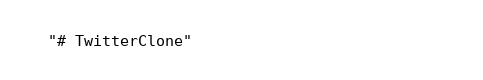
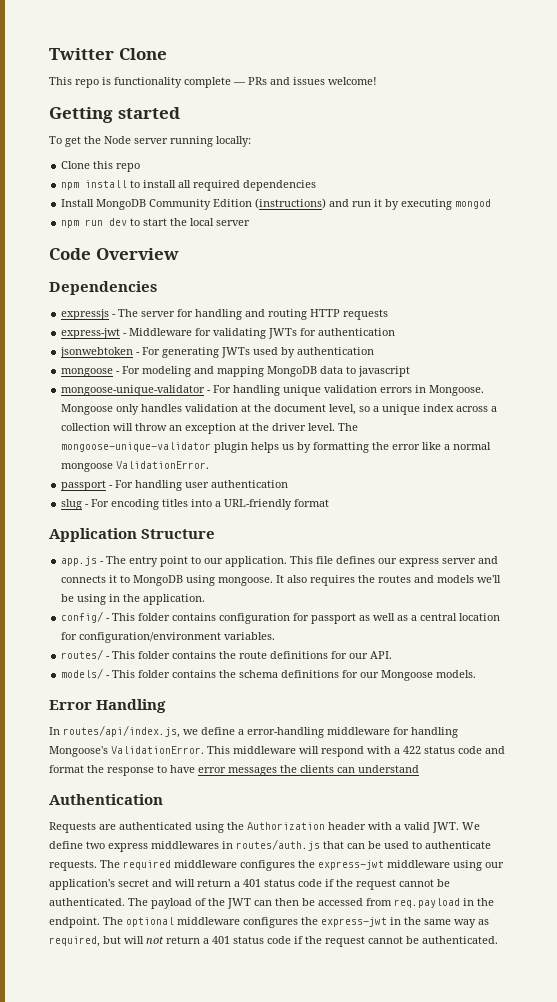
[48,35,192,46] "# TwitterClone" -> [49,48,167,60] [49,77,377,88] [49,107,180,123] [49,136,251,147] [61,161,141,172] [61,180,317,191] [61,198,492,210] [61,218,251,228] [49,248,179,260] [49,281,157,295] [61,309,389,320] [61,328,396,339] [60,347,375,358] [61,366,411,377] [61,385,485,396] [61,404,498,415] [61,423,359,434] [61,442,492,453] [61,461,210,472] [61,480,289,491] [61,499,330,510] [49,528,216,542] [61,556,499,567] [61,575,502,586] [61,594,206,605] [61,611,501,624] [61,632,276,643] [61,649,393,660] [61,668,477,681] [49,699,167,713] [49,725,458,738] [49,746,505,757] [49,765,419,776] [49,794,163,805] [49,822,480,833] [49,839,491,852] [49,860,504,871] [49,879,450,890] [49,898,494,909] [49,917,489,928] [49,936,498,947] Twitter Clone // This repo is functionality complete — PRs and issues welcome! // Getting started // To get the Node server running locally: // Clone this repo // npm install to install all required dependencies // Install MongoDB Community Edition (instructions) and run it by executing mongod // npm run dev to start the local server // Code Overview // Dependencies // expressjs - The server for handling and routing HTTP requests // express-jwt - Middleware for validating JWTs for authentication // jsonwebtoken - For generating JWTs used by authentication // mongoose - For modeling and mapping MongoDB data to javascript // mongoose-unique-validator - For handling unique validation errors in Mongoose. Mongoose only handles validation at the document level, so a unique index across a collection will throw an exception at the driver level. The mongoose-unique-validator plugin helps us by formatting the error like a normal mongoose ValidationError. // passport - For handling user authentication // slug - For encoding titles into a URL-friendly format // Application Structure // app.js - The entry point to our application. This file defines our express server and connects it to MongoDB using mongoose. It also requires the routes and models we'll be using in the application. // config/ - This folder contains configuration for passport as well as a central location for configuration/environment variables. // routes/ - This folder contains the route definitions for our API. // models/ - This folder contains the schema definitions for our Mongoose models. // Error Handling // In routes/api/index.js, we define a error-handling middleware for handling Mongoose's ValidationError. This middleware will respond with a 422 status code and format the response to have error messages the clients can understand // Authentication // Requests are authenticated using the Authorization header with a valid JWT. We define two express middlewares in routes/auth.js that can be used to authenticate requests. The required middleware configures the express-jwt middleware using our application's secret and will return a 401 status code if the request cannot be authenticated. The payload of the JWT can then be accessed from req.payload in the endpoint. The optional middleware configures the express-jwt in the same way as required, but will not return a 401 status code if the request cannot be authenticated.

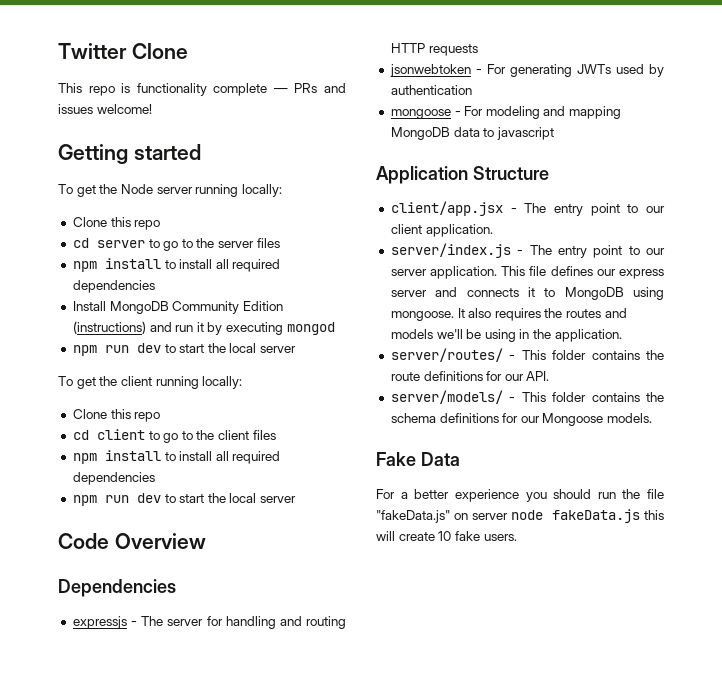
(141, 167) none -> [72,238,280,251] // cd server to go to the server files
(251, 223) none -> [58,376,243,389] [72,409,161,422] [72,429,276,443] [72,450,281,464] [72,472,155,485] [72,493,297,506] // To get the client running locally: // Clone this repo // cd client to go to the client files // npm install to install all required dependencies // npm run dev to start the local server
[61,328,396,339] // express-jwt - Middleware for validating JWTs for authentication -> (478, 50) none
[61,385,485,396] [61,404,498,415] [61,423,359,434] [61,442,492,453] [61,461,210,472] [61,480,289,491] [61,499,330,510] // mongoose-unique-validator - For handling unique validation errors in Mongoose. Mongoose only handles validation at the document level, so a unique index across a collection will throw an exception at the driver level. The mongoose-unique-validator plugin helps us by formatting the error like a normal mongoose ValidationError. // passport - For handling user authentication // slug - For encoding titles into a URL-friendly format -> (554, 133) none
[61,556,224,567] app.js - The entry point to our -> [390,201,665,216] [390,224,493,237] [390,243,665,258] [390,269,427,276] client/app.jsx - The entry point to our client application. // server/index.js - The entry point to our server
[61,611,501,624] [61,632,276,643] [61,649,104,660] config/ - This folder contains configuration for passport as well as a central location for configuration/environment variables. // routes/ -> [390,348,503,362] server/routes/
[61,668,104,679] models/ -> [390,390,503,404] server/models/
[49,699,167,713] [49,725,458,738] [49,746,505,757] [49,765,419,776] [49,794,163,805] [49,822,480,833] [49,839,491,852] [49,860,504,871] [49,879,450,890] [49,898,494,909] [49,917,489,928] [49,936,498,947] Error Handling // In routes/api/index.js, we define a error-handling middleware for handling Mongoose's ValidationError. This middleware will respond with a 422 status code and format the response to have error messages the clients can understand // Authentication // Requests are authenticated using the Authorization header with a valid JWT. We define two express middlewares in routes/auth.js that can be used to authenticate requests. The required middleware configures the express-jwt middleware using our application's secret and will return a 401 status code if the request cannot be authenticated. The payload of the JWT can then be accessed from req.payload in the endpoint. The optional middleware configures the express-jwt in the same way as required, but will not return a 401 status code if the request cannot be authenticated. -> [376,452,460,466] [376,489,664,502] [376,509,664,523] [376,531,517,541] Fake Data // For a better experience you should run the file "fakeData.js" on server node fakeData.js this will create 10 fake users.

